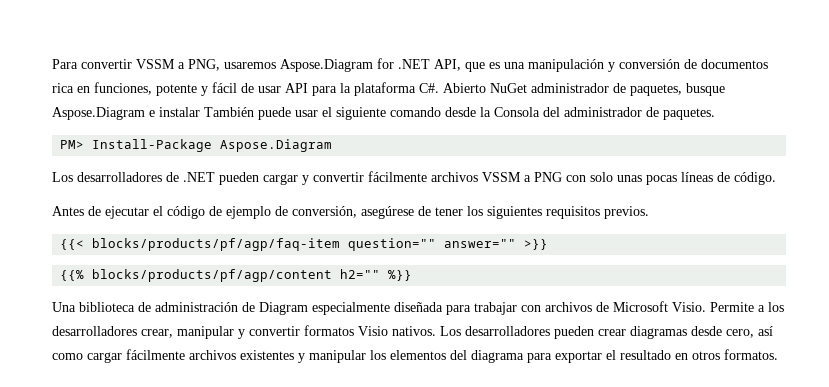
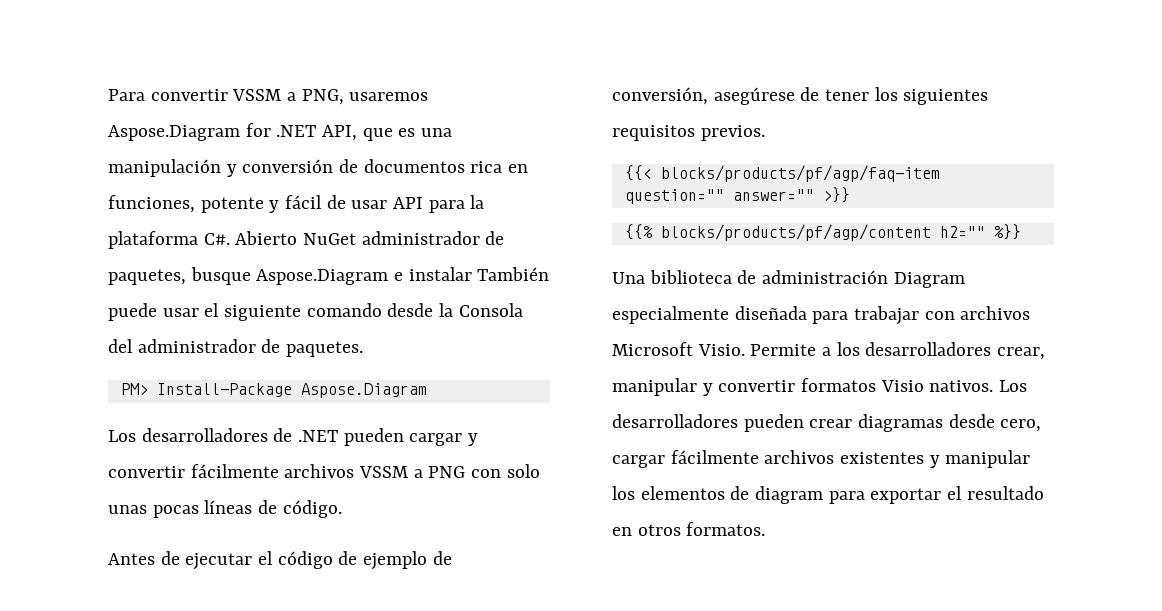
[242,302,255,312] de -> (889, 277) none
[596,302,609,312] de -> (1031, 313) none
[758,326,773,336] [52,353,83,360] así como -> (1042, 425) none
[450,350,524,363] del diagrama -> [730,486,824,504] de diagram

